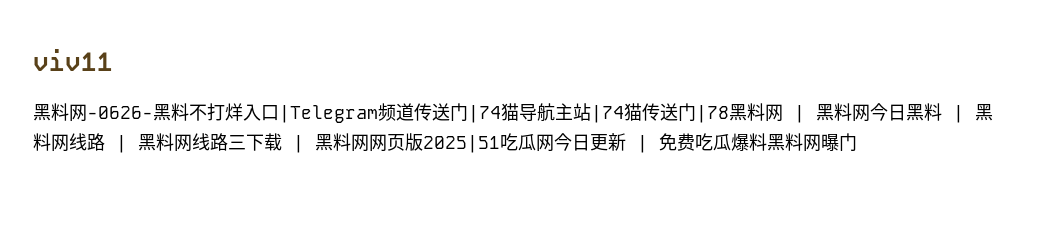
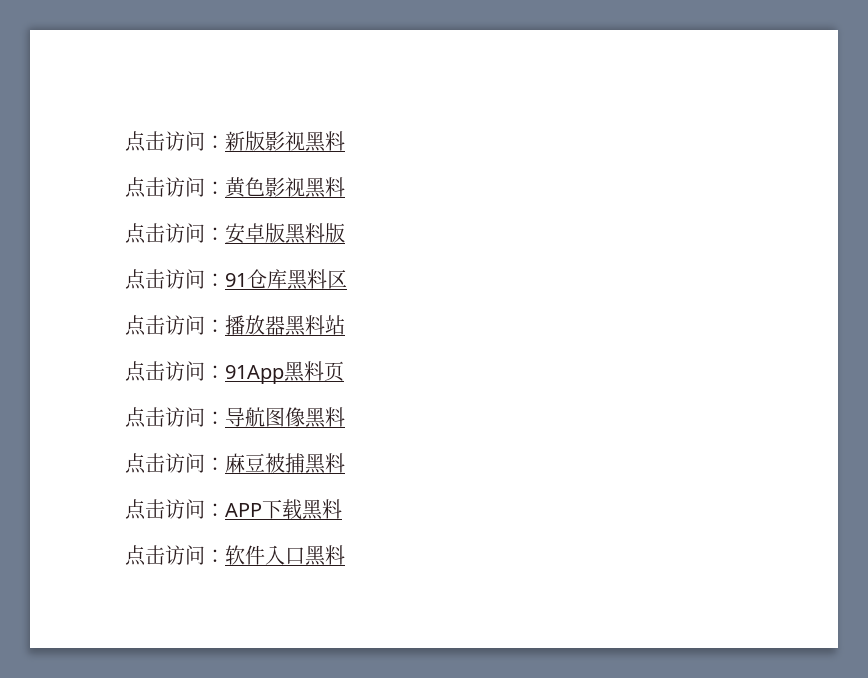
[33,49,113,71] [33,103,993,123] [33,133,857,153] viv11 // 黑料网-0626-黑料不打烊入口|Telegram频道传送门|74猫导航主站|74猫传送门|78黑料网 | 黑料网今日黑料 | 黑料网线路 | 黑料网线路三下载 | 黑料网网页版2025|51吃瓜网今日更新 | 免费吃瓜爆料黑料网曝门 -> [125,131,345,152] [125,177,345,198] [125,223,345,244] [125,269,347,290] [125,315,345,336] [125,361,344,384] [125,407,345,428] [125,453,345,474] [125,499,342,520] [125,545,345,566] 点击访问：新版影视黑料 // 点击访问：黄色影视黑料 // 点击访问：安卓版黑料版 // 点击访问：91仓库黑料区 // 点击访问：播放器黑料站 // 点击访问：91App黑料页 // 点击访问：导航图像黑料 // 点击访问：麻豆被捕黑料 // 点击访问：APP下载黑料 // 点击访问：软件入口黑料

